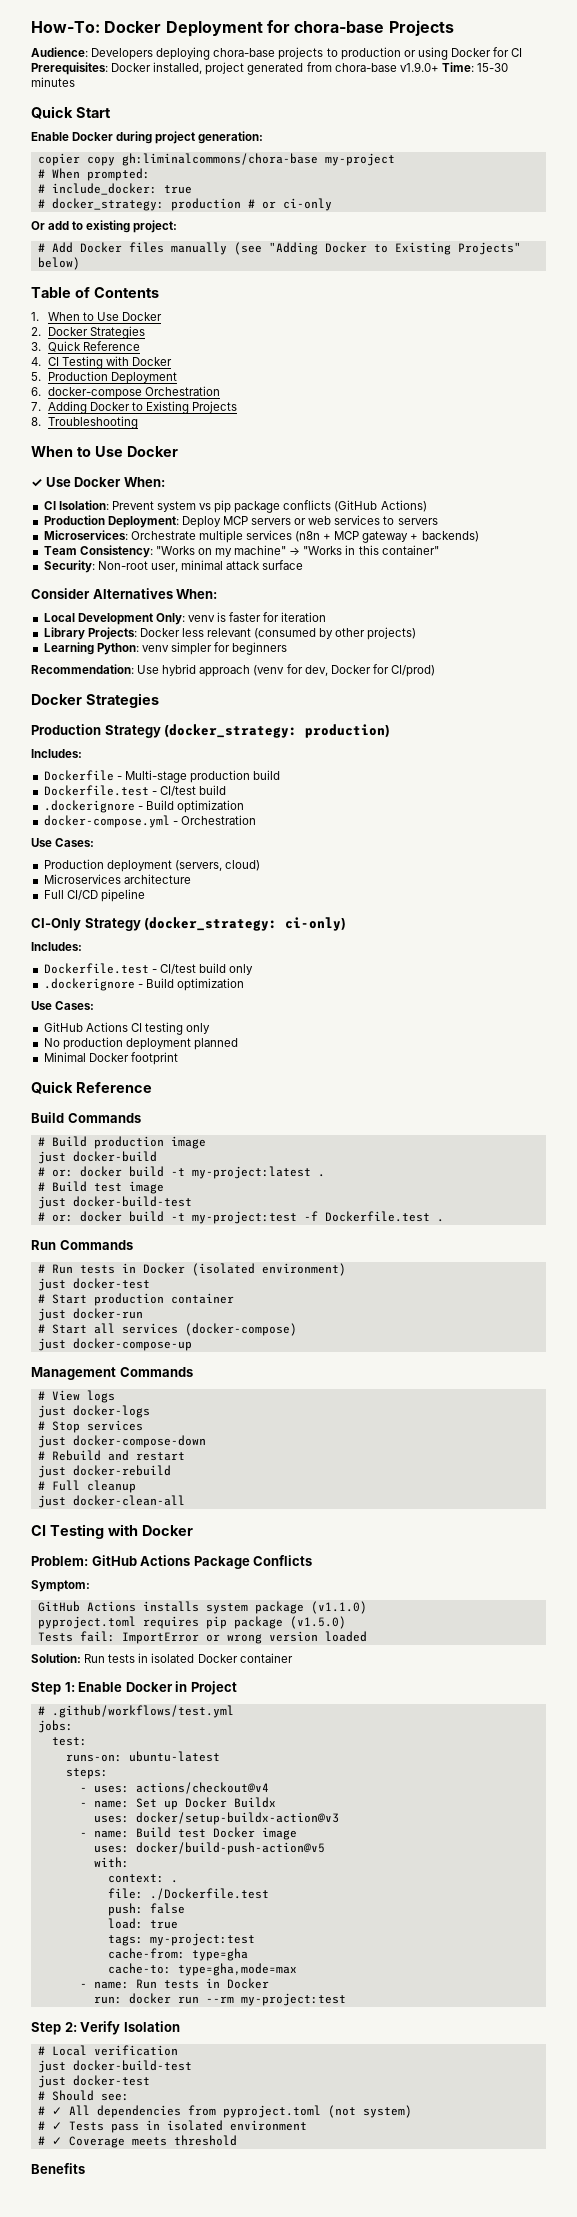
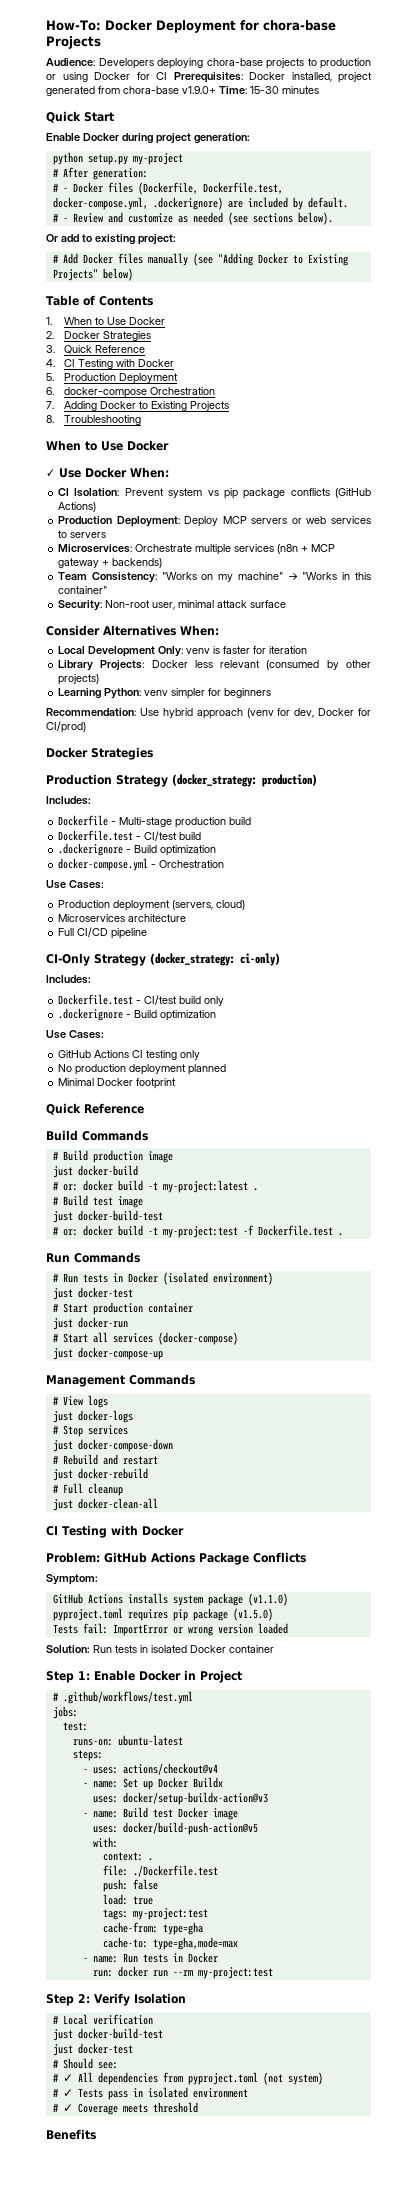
[37,153,318,166] copier copy gh:liminalcommons/chora-base -> [52,152,128,165] python setup.py
[51,168,150,181] [37,183,192,195] [37,198,332,211] When prompted: // # include_docker: true // # docker_strategy: production # or ci-only -> [62,167,148,180] [52,182,283,195] [52,197,348,210] [52,212,333,225] After generation: // # - Docker files (Dockerfile, Dockerfile.test, docker-compose.yml, .dockerignore) are included by default. // # - Review and customize as needed (see sections below).

